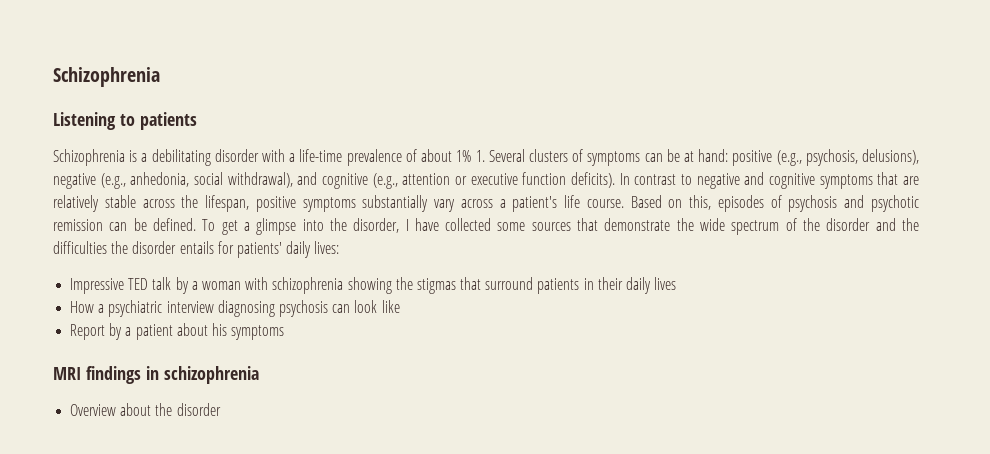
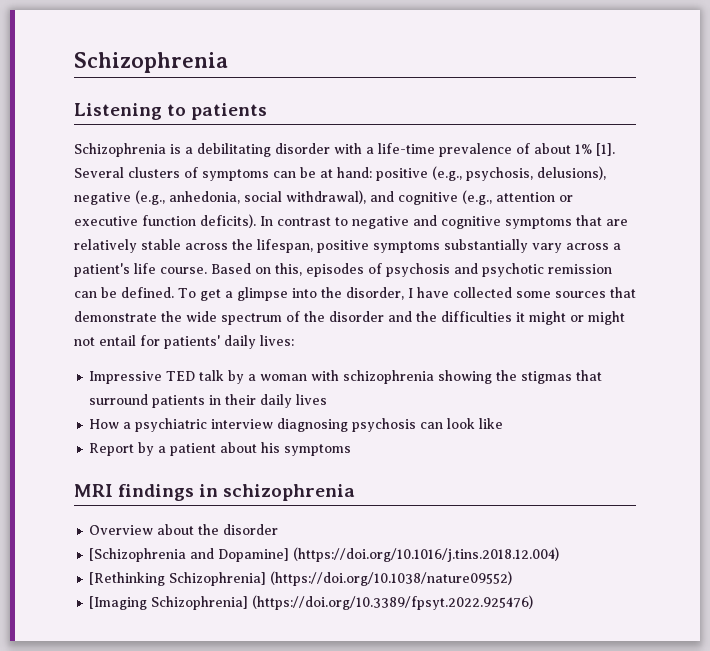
[475,150,485,162] 1. -> [596,143,615,156] [1].
[111,241,214,254] the disorder entails -> [516,311,625,325] [74,335,136,346] it might or might not entail
(221, 409) none -> [89,547,560,562] [89,571,513,586] [89,595,534,610] // [Schizophrenia and Dopamine] (https://doi.org/10.1016/j.tins.2018.12.004) // [Rethinking Schizophrenia] (https://doi.org/10.1038/nature09552) // [Imaging Schizophrenia] (https://doi.org/10.3389/fpsyt.2022.925476)

